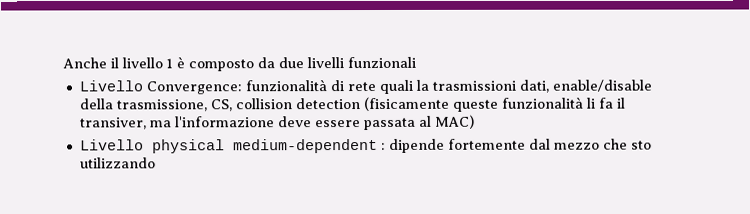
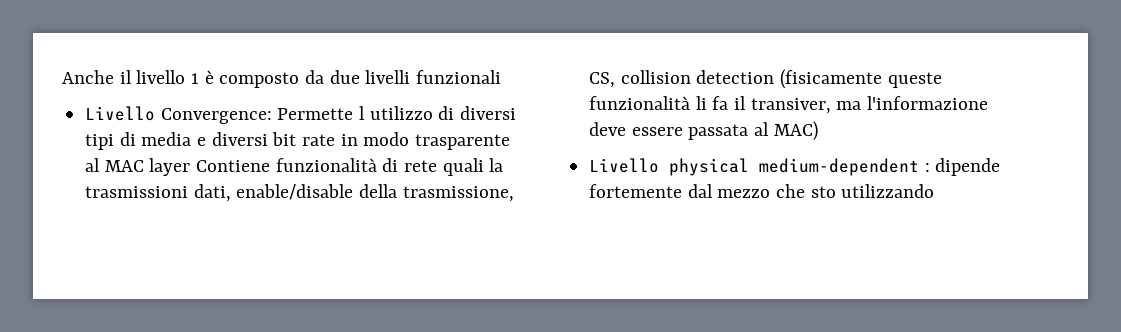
(242, 88) none -> [277,106,517,120] [85,132,511,150] [85,158,271,176] Permette l utilizzo di diversi tipi di media e diversi bit rate in modo trasparente al MAC layer Contiene

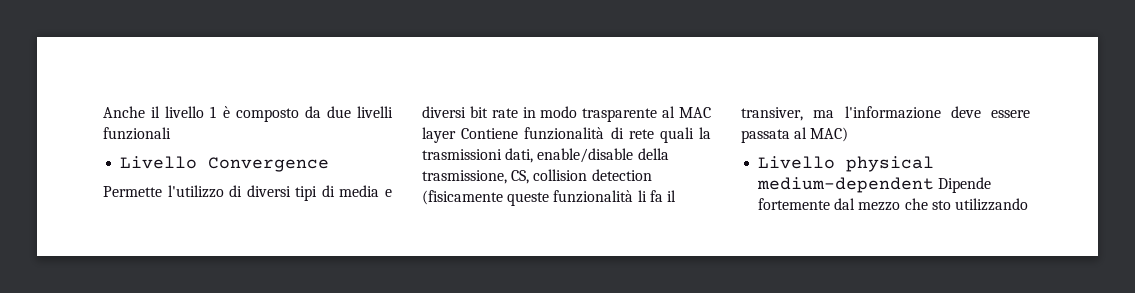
[160,106,433,124] Convergence: Permette l utilizzo -> [208,157,330,172] [103,185,224,198] Convergence // Permette l'utilizzo
[924,158,1001,176] : dipende -> [938,177,992,193] Dipende

